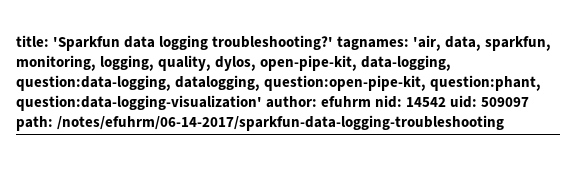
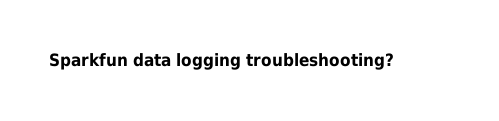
[16,35,552,51] [16,55,452,71] [16,75,542,91] [16,95,530,111] [16,115,505,131] title: 'Sparkfun data logging troubleshooting?' tagnames: 'air, data, sparkfun, monitoring, logging, quality, dylos, open-pipe-kit, data-logging, question:data-logging, datalogging, question:open-pipe-kit, question:phant, question:data-logging-visualization' author: efuhrm nid: 14542 uid: 509097 path: /notes/efuhrm/06-14-2017/sparkfun-data-logging-troubleshooting -> [49,53,394,70] Sparkfun data logging troubleshooting?

